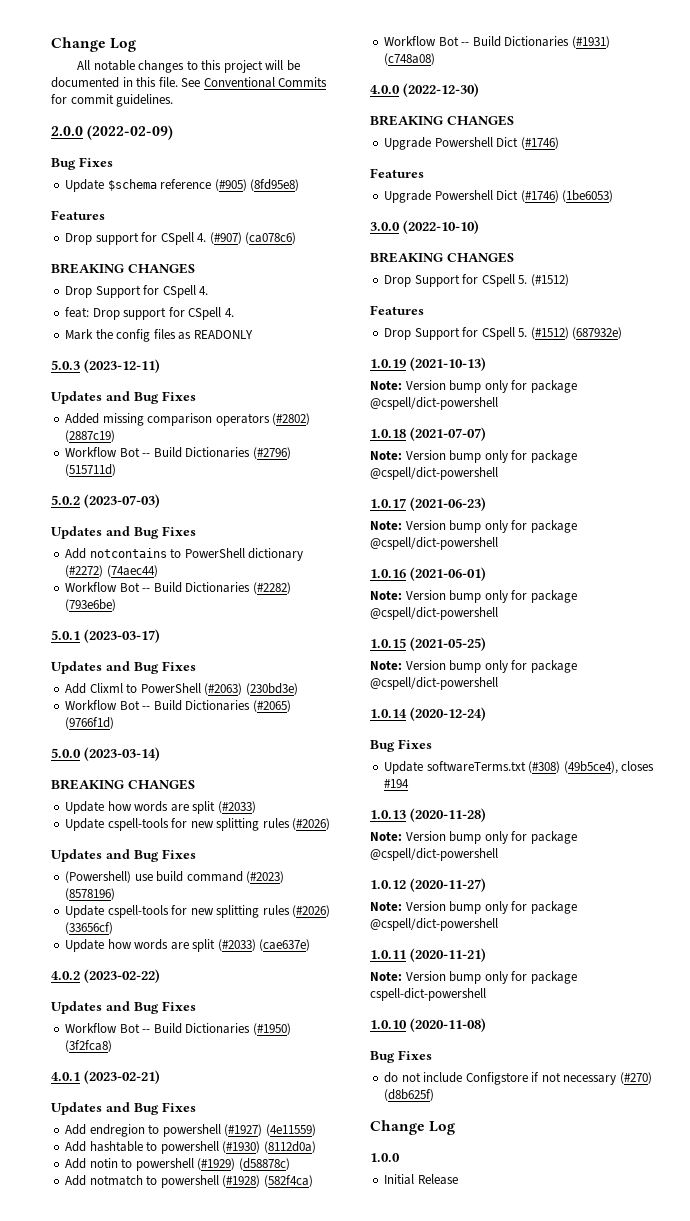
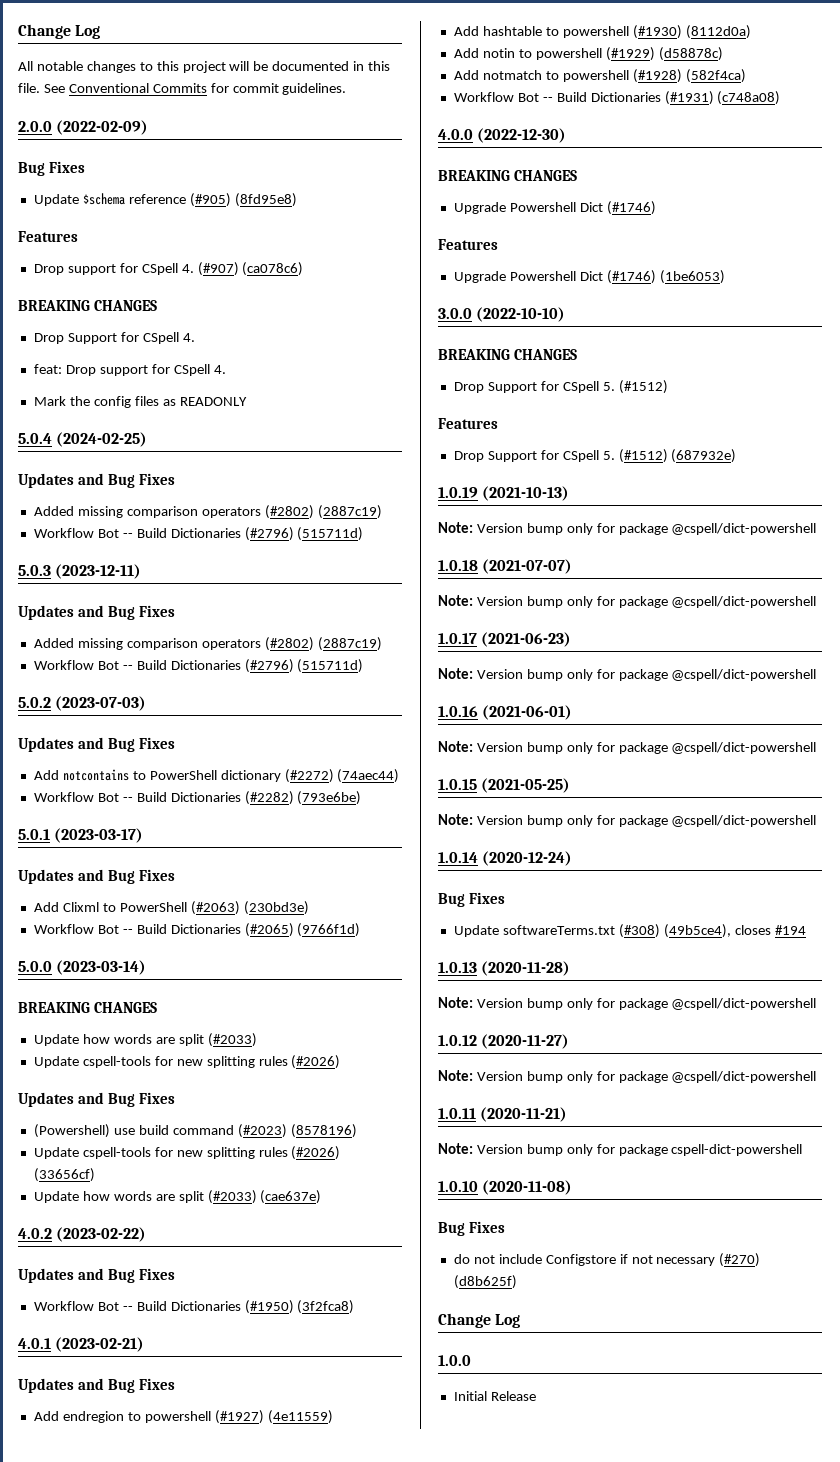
(253, 334) none -> [18,432,148,447] [18,473,175,488] [33,505,382,519] [33,527,364,541] // 5.0.4 (2024-02-25) // Updates and Bug Fixes // Added missing comparison operators (#2802) (2887c19) // Workflow Bot -- Build Dictionaries (#2796) (515711d)

